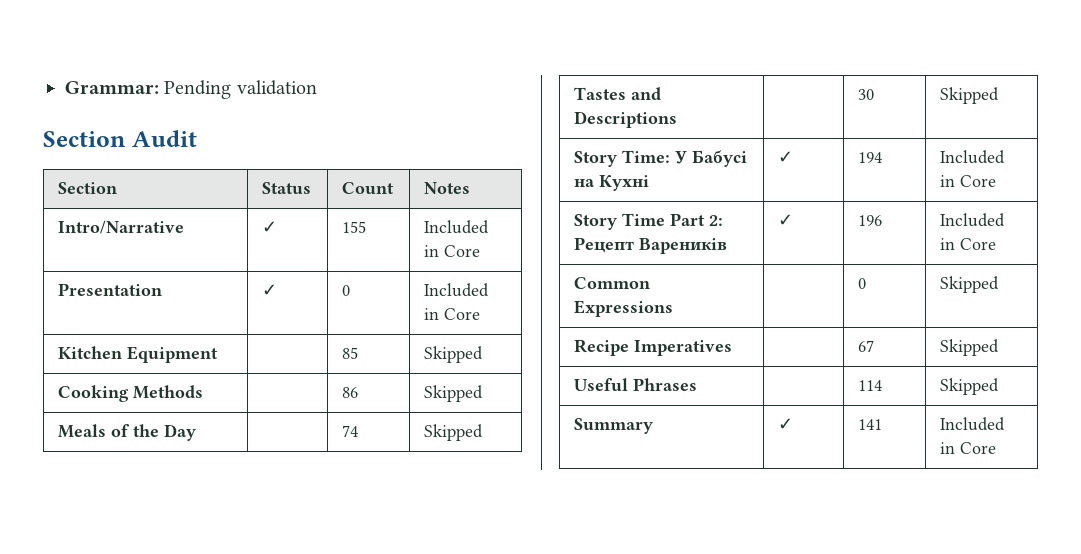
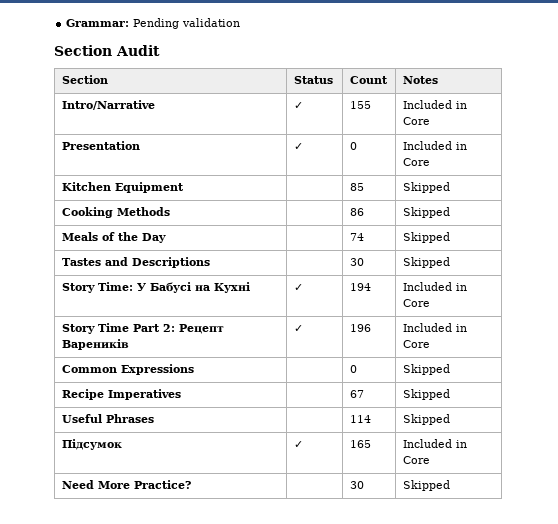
[574,418,654,434] [778,418,794,430] [858,419,883,430] [940,417,1006,431] [940,442,997,454] Summary | ✓ | 141 | Included in Core -> [61,439,122,450] [293,441,303,448] [349,440,371,448] [402,439,467,448] [402,456,430,464] [61,480,191,489] [349,481,364,489] [402,480,450,491] Підсумок | ✓ | 165 | Included in Core // Need More Practice? | | 30 | Skipped

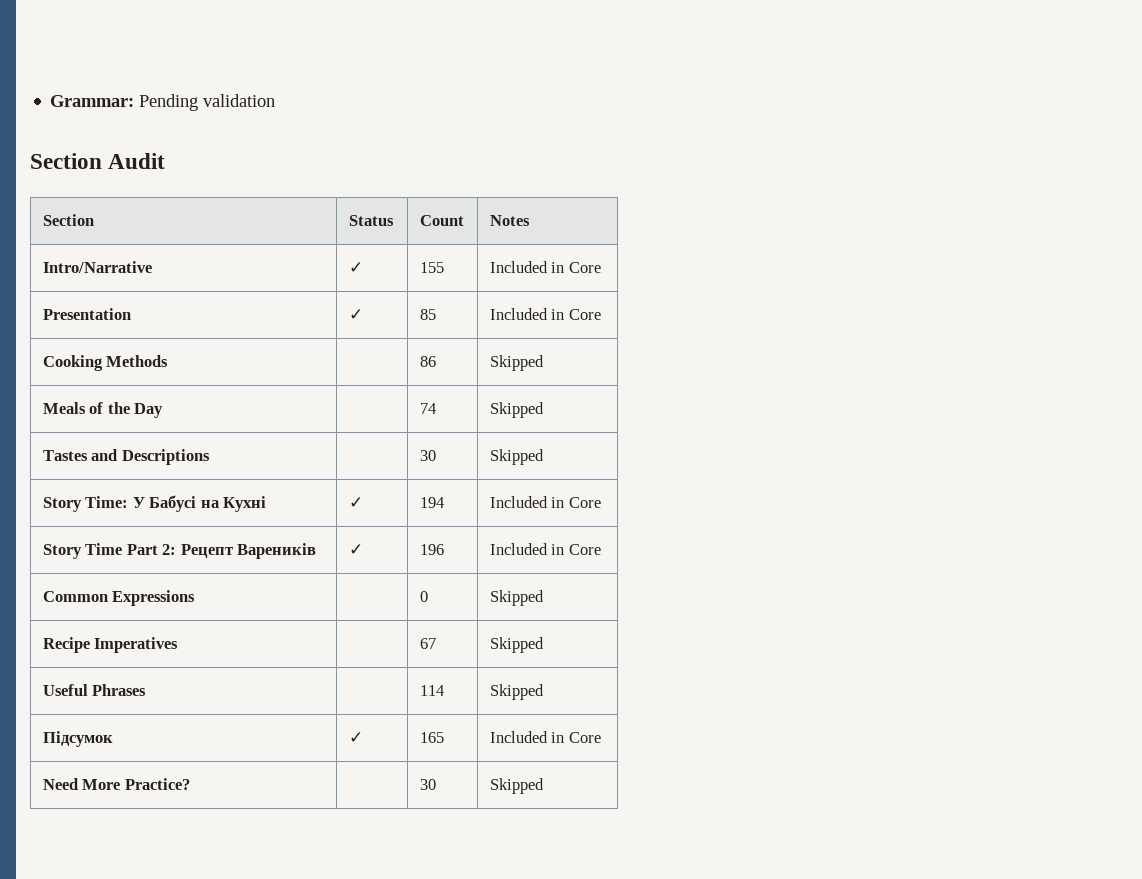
[349,142,357,150] [402,141,467,150] [402,158,430,166] [61,182,184,193] [349,183,364,191] [402,182,450,193] 0 | Included in Core // Kitchen Equipment | | 85 | Skipped -> [419,309,436,320] [489,308,601,320] 85 | Included in Core

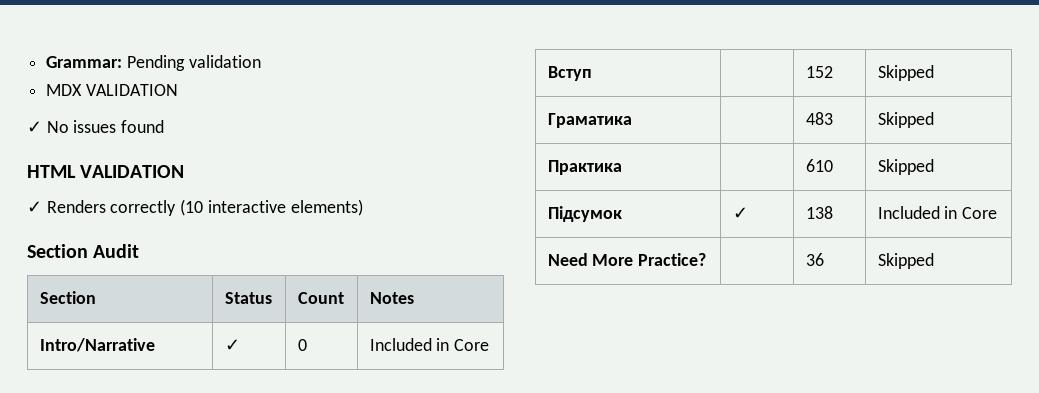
(276, 100) none -> [46,84,178,96] [27,120,165,133] [27,165,185,178] [27,199,363,216] // MDX VALIDATION // ✓ No issues found // HTML VALIDATION // ✓ Renders correctly (10 interactive elements)
[419,262,444,273] [489,261,601,273] [42,308,131,320] [348,309,363,320] [419,309,436,320] [489,308,601,320] [42,355,169,371] [419,356,436,367] [489,355,544,371] [42,402,164,418] [419,403,436,414] [489,402,544,418] [42,449,210,465] [419,450,436,461] [489,449,544,465] [42,495,267,512] [348,497,363,508] [419,497,444,508] [489,496,601,508] [42,543,317,559] [348,544,363,555] [419,544,444,555] [489,543,601,555] [42,590,196,606] [419,591,428,602] [489,590,544,606] [42,637,179,653] [419,638,436,649] [489,637,544,653] [42,684,147,696] [419,685,444,696] 155 | Included in Core // Presentation | ✓ | 85 | Included in Core // Cooking Methods | | 86 | Skipped // Meals of the Day | | 74 | Skipped // Tastes and Descriptions | | 30 | Skipped // Story Time: У Бабусі на Кухні | ✓ | 194 | Included in Core // Story Time Part 2: Рецепт Вареників | ✓ | 196 | Included in Core // Common Expressions | | 0 | Skipped // Recipe Imperatives | | 67 | Skipped // Useful Phrases | | 114 -> [297,339,307,351] [369,338,489,351] [547,66,592,81] [805,66,833,78] [877,65,934,81] [547,113,632,128] [805,112,833,125] [877,112,934,128] [547,160,622,175] [805,159,833,172] 0 | Included in Core // Вступ | | 152 | Skipped // Граматика | | 483 | Skipped // Практика | | 610
[419,732,444,743] 165 -> [805,206,833,219] 138
[419,779,436,790] 30 -> [805,253,824,266] 36

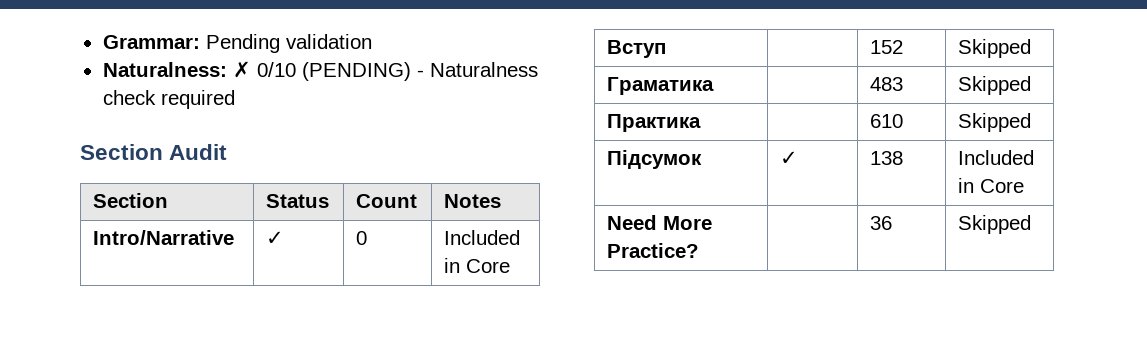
[46,84,178,96] [27,120,165,133] [27,165,185,178] [27,199,363,216] MDX VALIDATION // ✓ No issues found // HTML VALIDATION // ✓ Renders correctly (10 interactive elements) -> [102,61,538,81] [102,90,235,109] Naturalness: ✗ 0/10 (PENDING) - Naturalness check required

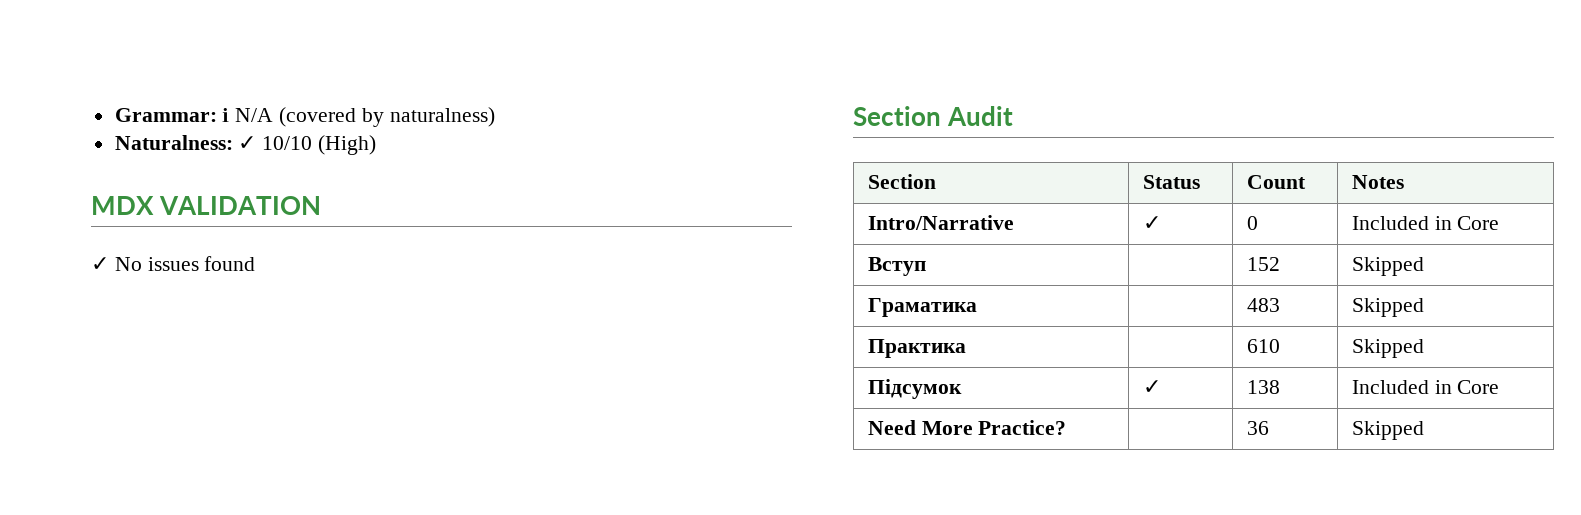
[205,34,372,53] [102,61,538,81] [102,90,235,109] Pending validation // Naturalness: ✗ 0/10 (PENDING) - Naturalness check required -> [222,107,495,127] [114,135,377,155] [91,196,322,215] [91,256,256,271] ℹ N/A (covered by naturalness) // Naturalness: ✓ 10/10 (High) // MDX VALIDATION // ✓ No issues found

